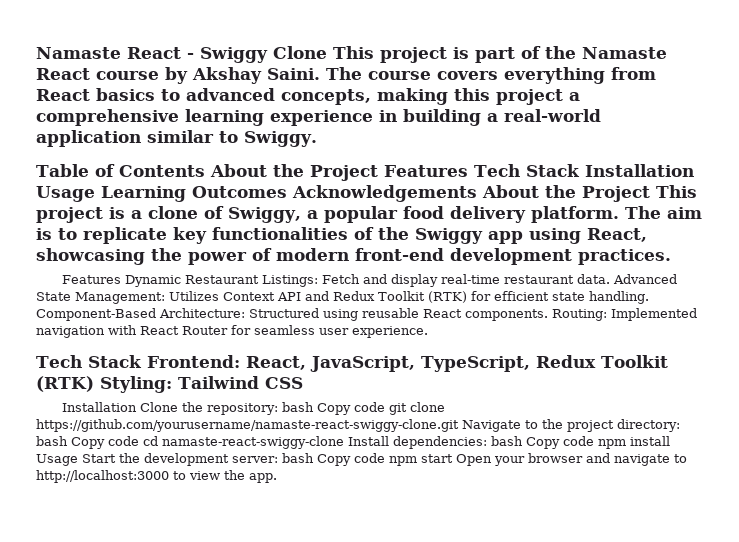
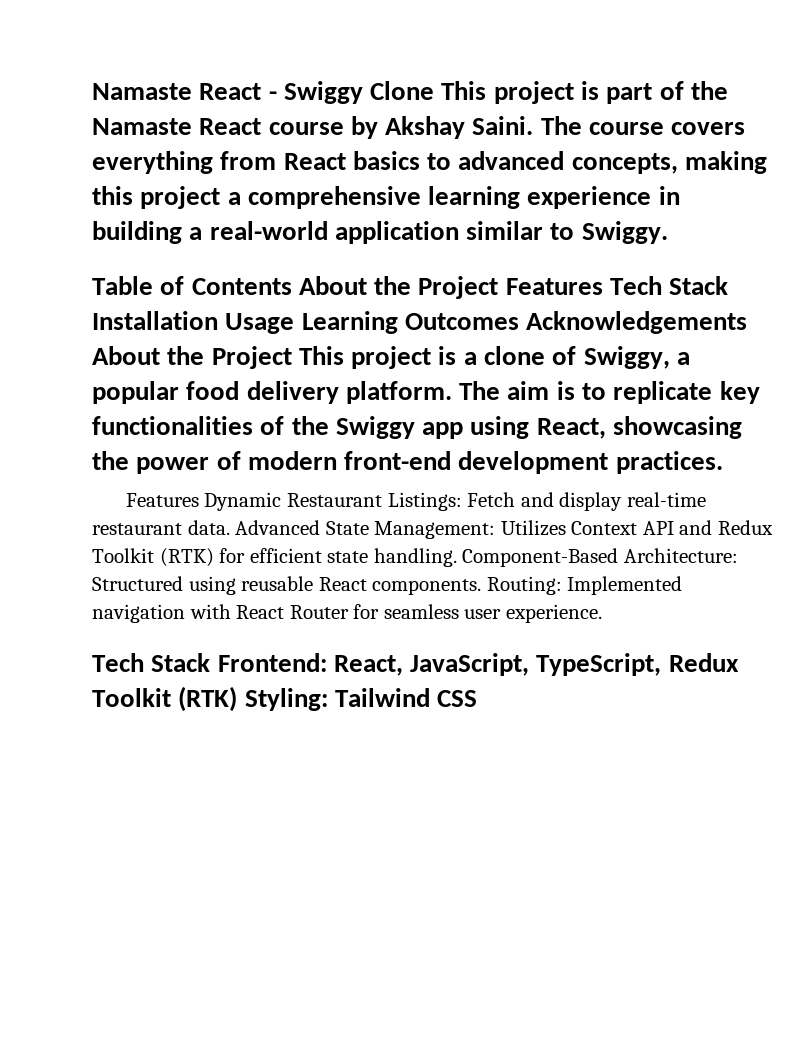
[61,402,445,415] [36,419,680,432] [36,436,670,449] [36,453,687,466] [36,470,277,483] // Installation Clone the repository: bash Copy code git clone https://github.com/yourusername/namaste-react-swiggy-clone.git Navigate to the project directory: bash Copy code cd namaste-react-swiggy-clone Install dependencies: bash Copy code npm install Usage Start the development server: bash Copy code npm start Open your browser and navigate to http://localhost:3000 to view the app. -> (478, 698) none

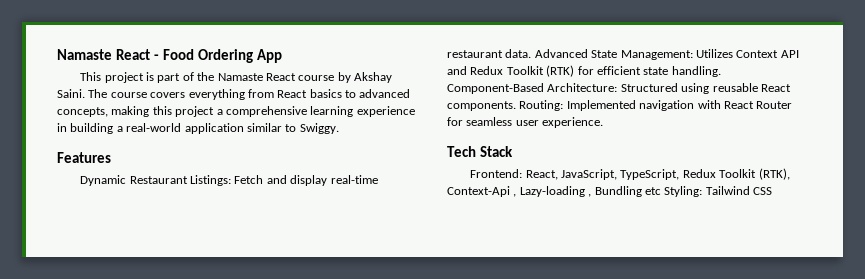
[283,81,435,104] Swiggy Clone -> [162,49,282,63] Food Ordering App //
[92,276,729,299] [92,311,748,334] [92,346,690,369] [92,381,760,404] [92,416,743,439] [92,451,723,474] [125,493,199,507] Table of Contents About the Project Features Tech Stack Installation Usage Learning Outcomes Acknowledgements About the Project This project is a clone of Swiggy, a popular food delivery platform. The aim is to replicate key functionalities of the Swiggy app using React, showcasing the power of modern front-end development practices. // Features -> [57,152,111,163] Features //
(211, 662) none -> (513, 151) //
[178,686,238,712] (RTK) -> [758,168,790,180] [447,186,661,197] (RTK), Context-Api , Lazy-loading , Bundling etc

